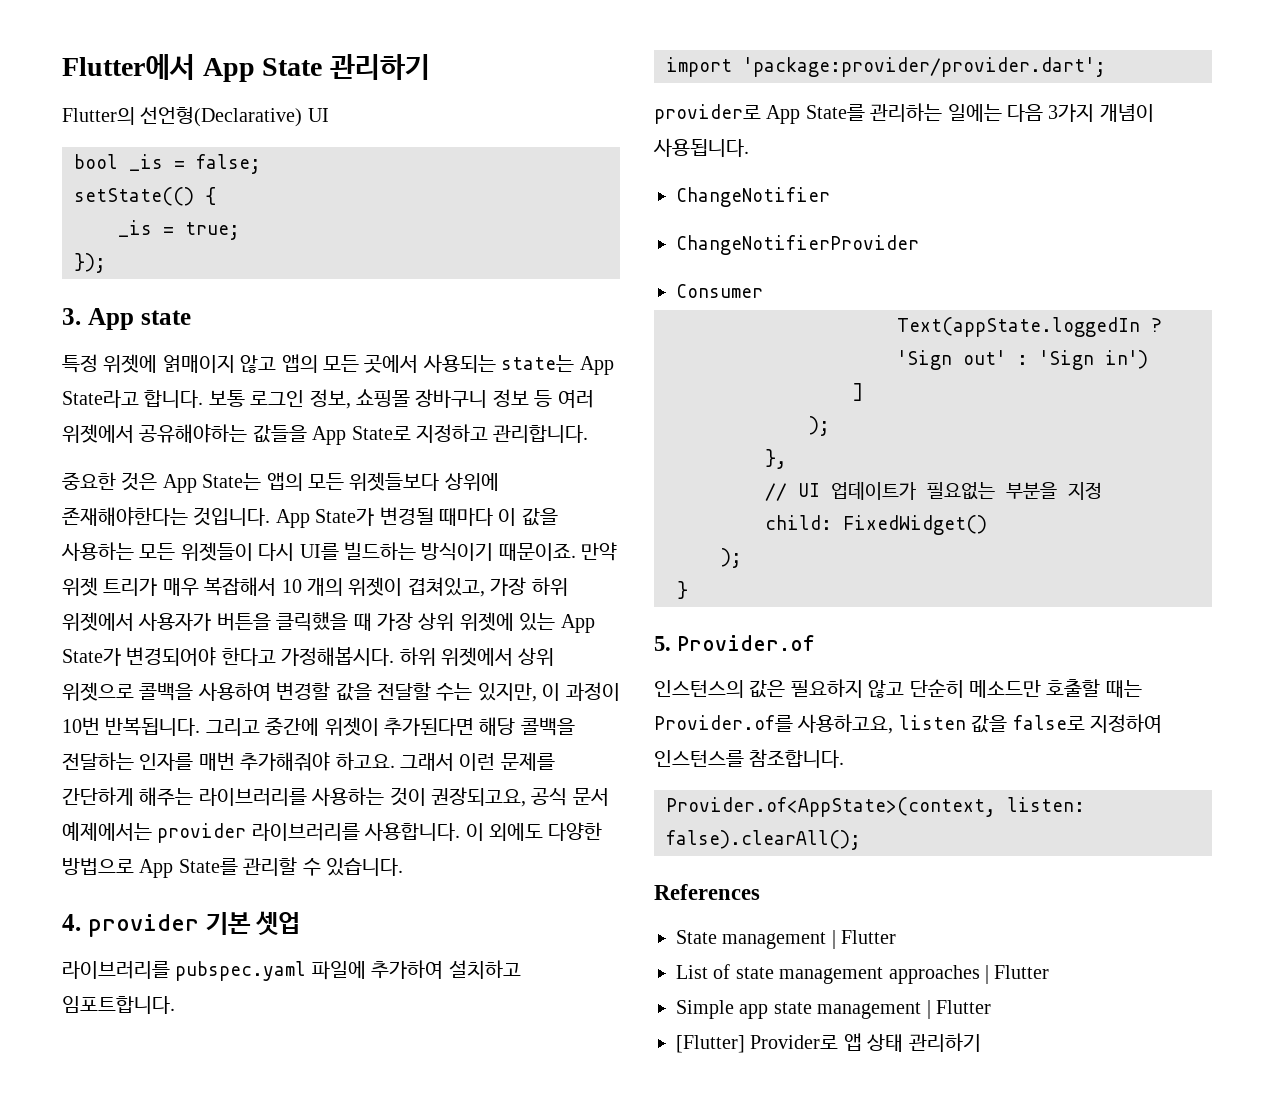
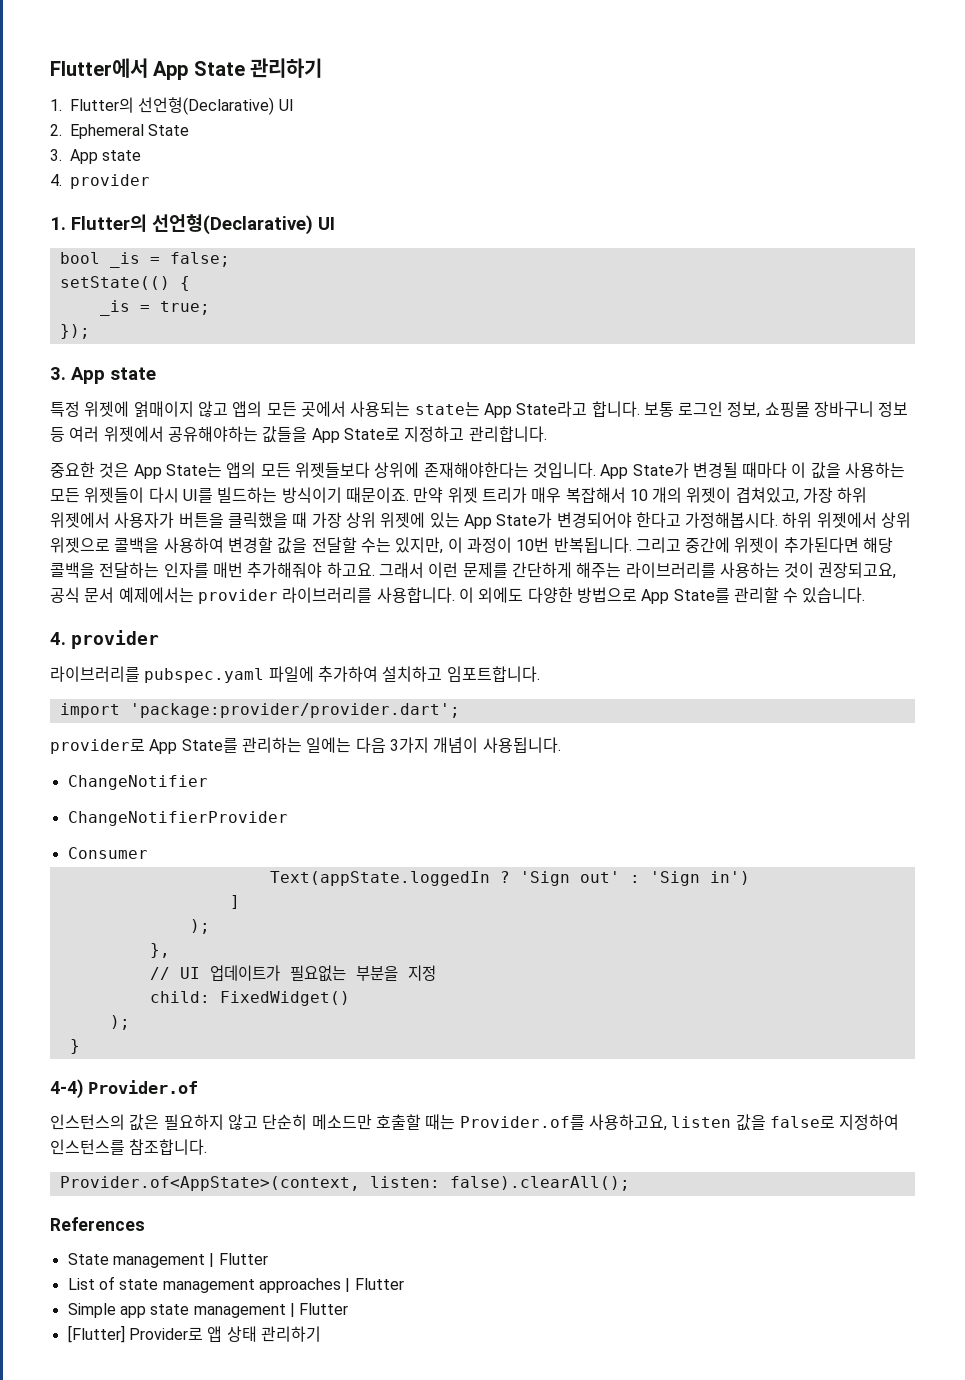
(430, 67) none -> [50,97,294,115] [50,124,190,139] [50,149,142,164] [50,174,150,189] [50,217,66,230] 1. Flutter의 선언형(Declarative) UI // 2. Ephemeral State // 3. App state // 4. provider // 1.
[205,911,301,935] 기본 셋업 -> (159, 639) none
[654,636,671,651] 5. -> [50,1079,83,1099] 4-4)

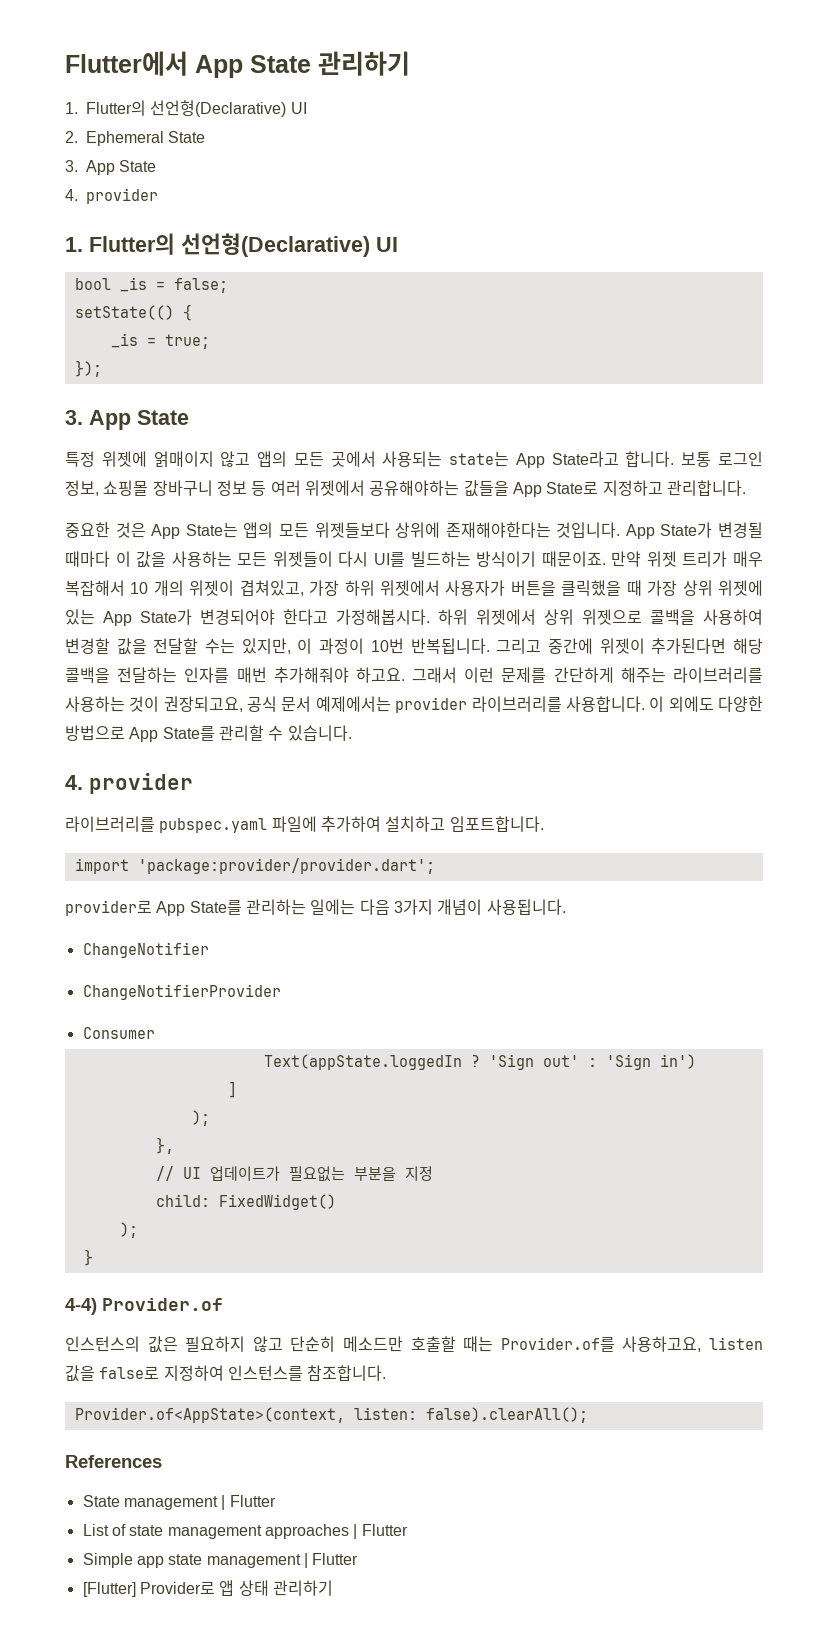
[102,150,142,161] state -> [119,160,157,172] State
[110,367,156,380] state -> [137,410,189,425] State

